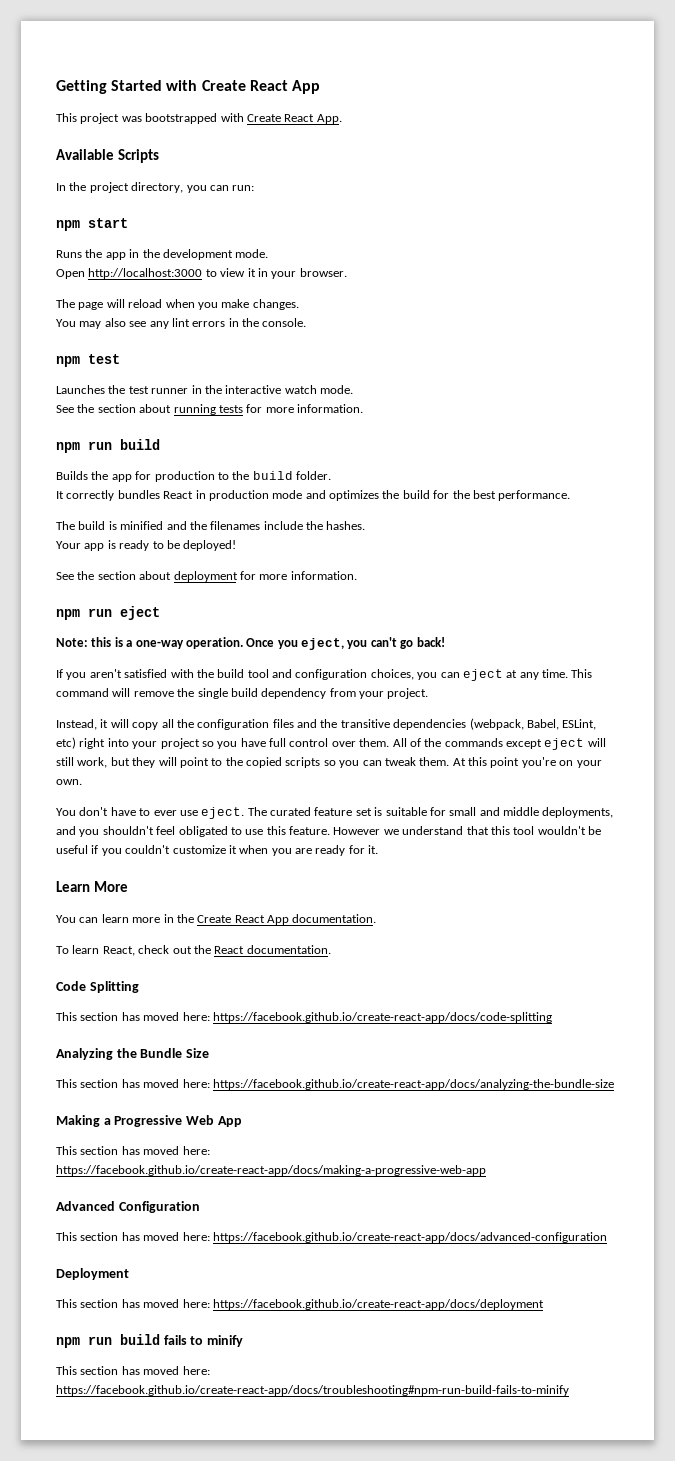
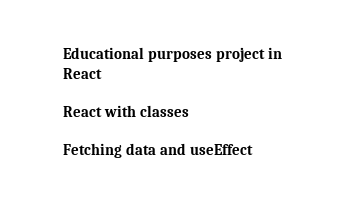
[56,80,320,94] [56,113,342,124] [56,149,159,163] [56,182,255,193] [56,218,128,231] [56,249,269,260] [56,268,347,279] [56,299,299,310] [56,318,307,329] [56,354,120,367] [56,385,353,394] [56,404,363,415] [56,439,160,453] [56,471,331,482] [56,490,571,501] [56,521,366,530] [56,540,237,551] [56,571,357,582] [56,606,160,620] [56,637,445,650] [56,669,593,681] [56,688,429,699] [56,718,597,730] [56,737,606,750] [56,757,602,768] [56,779,82,785] [56,807,614,819] [56,826,601,837] [56,845,379,856] [56,881,128,892] [56,914,377,925] [56,945,331,956] [56,981,139,993] [56,1012,552,1023] [56,1048,209,1060] [56,1079,614,1090] [56,1115,242,1127] [56,1146,210,1155] [56,1165,486,1176] [56,1201,200,1213] [56,1232,607,1243] [56,1268,129,1280] [56,1299,544,1310] [56,1334,243,1348] [56,1366,210,1375] [56,1385,569,1396] Getting Started with Create React App // This project was bootstrapped with Create React App. // Available Scripts // In the project directory, you can run: // npm start // Runs the app in the development mode. // Open http://localhost:3000 to view it in your browser. // The page will reload when you make changes. // You may also see any lint errors in the console. // npm test // Launches the test runner in the interactive watch mode. // See the section about running tests for more information. // npm run build // Builds the app for production to the build folder. // It correctly bundles React in production mode and optimizes the build for the best performance. // The build is minified and the filenames include the hashes. // Your app is ready to be deployed! // See the section about deployment for more information. // npm run eject // Note: this is a one-way operation. Once you eject, you can't go back! // If you aren't satisfied with the build tool and configuration choices, you can eject at any time. This command will remove the single build dependency from your project. // Instead, it will copy all the configuration files and the transitive dependencies (webpack, Babel, ESLint, etc) right into your project so you have full control over them. All of the commands except eject will still work, but they will point to the copied scripts so you can tweak them. At this point you're on your own. // You don't have to ever use eject. The curated feature set is suitable for small and middle deployments, and you shouldn't feel obligated to use this feature. However we understand that this tool wouldn't be useful if you couldn't customize it when you are ready for it. // Learn More // You can learn more in the Create React App documentation. // To learn React, check out the React documentation. // Code Splitting // This section has moved here: https://facebook.github.io/create-react-app/docs/code-splitting // Analyzing the Bundle Size // This section has moved here: https://facebook.github.io/create-react-app/docs/analyzing-the-bundle-size // Making a Progressive Web App // This section has moved here: https://facebook.github.io/create-react-app/docs/making-a-progressive-web-app // Advanced Configuration // This section has moved here: https://facebook.github.io/create-react-app/docs/advanced-configuration // Deployment // This section has moved here: https://facebook.github.io/create-react-app/docs/deployment // npm run build fails to minify // This section has moved here: https://facebook.github.io/create-react-app/docs/troubleshooting#npm-run-build-fails-to-minify -> [63,47,282,62] [63,68,102,79] [63,105,189,117] [63,143,253,158] Educational purposes project in React // React with classes // Fetching data and useEffect

